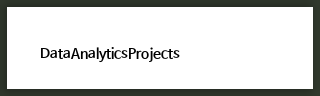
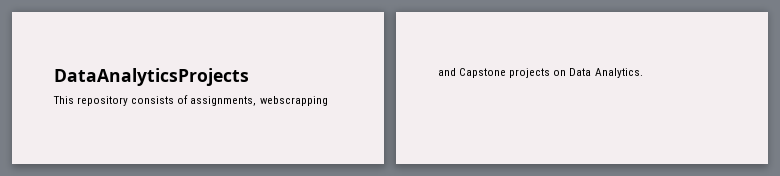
(180, 55) none -> [53,95,328,106] [438,68,643,78] // This repository consists of assignments, webscrapping and Capstone projects on Data Analytics.

